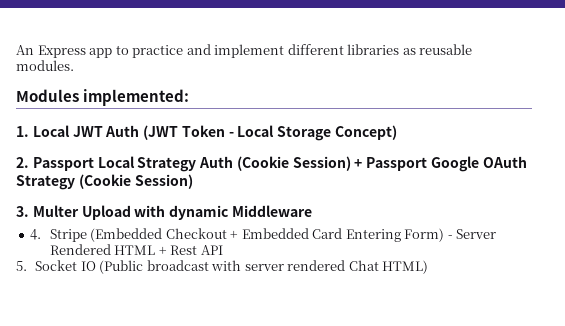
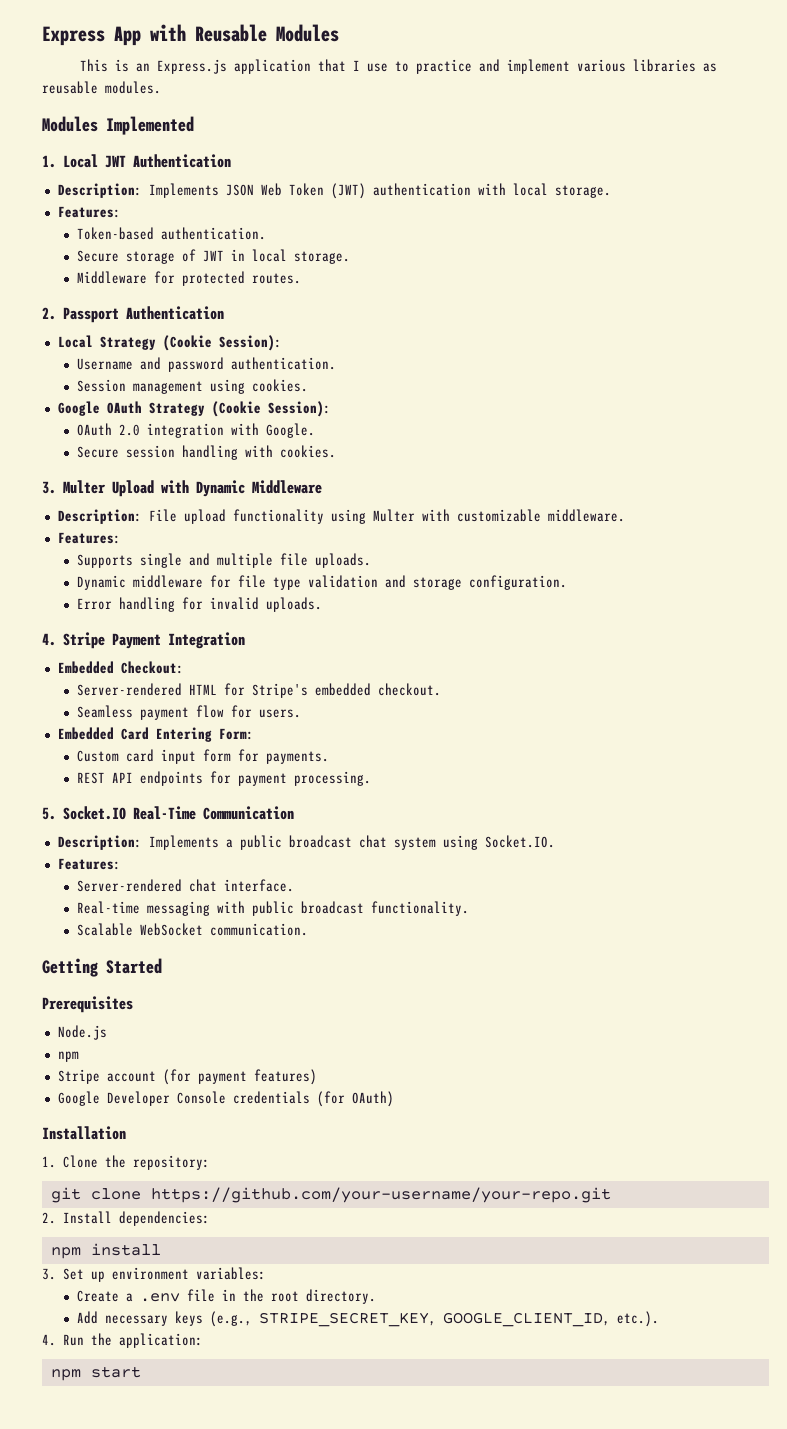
[16,45,113,58] An Express app -> [42,24,339,46] [79,59,388,74] Express App with Reusable Modules // This is an Express.js application that I use
[287,44,344,55] different -> [576,59,626,72] various
[83,89,190,106] implemented: -> [106,116,194,135] Implemented
[105,125,398,141] Auth (JWT Token - Local Storage Concept) -> [133,154,231,168] [57,183,611,199] [57,206,121,218] [77,227,267,240] [77,249,351,264] [77,271,302,286] Authentication // Description: Implements JSON Web Token (JWT) authentication with local storage. // Features: // Token-based authentication. // Secure storage of JWT in local storage. // Middleware for protected routes.
(94, 164) none -> [126,306,224,320] Authentication //
[199,156,527,172] [16,174,193,190] Auth (Cookie Session) + Passport Google OAuth Strategy (Cookie Session) -> [162,335,282,351] [77,357,337,372] [77,379,309,394] [57,401,331,417] [77,423,316,438] [77,445,337,460] (Cookie Session): // Username and password authentication. // Session management using cookies. // Google OAuth Strategy (Cookie Session): // OAuth 2.0 integration with Google. // Secure session handling with cookies.
[169,205,229,220] dynamic -> [196,480,245,497] Dynamic
[30,228,497,242] [49,244,223,255] [16,260,429,274] 4. Stripe (Embedded Checkout + Embedded Card Entering Form) - Server Rendered HTML + Rest API // 5. Socket IO (Public broadcast with server rendered Chat HTML) -> [57,509,625,524] [57,532,121,544] [77,553,372,568] [77,575,568,590] [77,597,323,612] [42,632,245,649] [57,661,184,674] [77,683,442,698] [77,705,302,720] [57,727,254,742] [77,749,330,764] [77,771,372,786] [42,806,294,820] [57,835,555,850] [57,858,121,870] [77,879,295,892] [77,901,470,916] [77,923,309,936] [42,958,162,977] [42,996,133,1013] [57,1025,107,1040] [57,1051,79,1062] [57,1069,317,1085] [57,1091,394,1107] [42,1126,126,1140] [42,1155,211,1170] [50,1187,611,1203] [42,1211,211,1226] [50,1243,161,1259] [42,1267,267,1282] [77,1289,377,1304] [77,1311,660,1327] [42,1333,204,1348] [50,1366,141,1381] Description: File upload functionality using Multer with customizable middleware. // Features: // Supports single and multiple file uploads. // Dynamic middleware for file type validation and storage configuration. // Error handling for invalid uploads. // 4. Stripe Payment Integration // Embedded Checkout: // Server-rendered HTML for Stripe's embedded checkout. // Seamless payment flow for users. // Embedded Card Entering Form: // Custom card input form for payments. // REST API endpoints for payment processing. // 5. Socket.IO Real-Time Communication // Description: Implements a public broadcast chat system using Socket.IO. // Features: // Server-rendered chat interface. // Real-time messaging with public broadcast functionality. // Scalable WebSocket communication. // Getting Started // Prerequisites // Node.js // npm // Stripe account (for payment features) // Google Developer Console credentials (for OAuth) // Installation // 1. Clone the repository: // git clone https://github.com/your-username/your-repo.git // 2. Install dependencies: // npm install // 3. Set up environment variables: // Create a .env file in the root directory. // Add necessary keys (e.g., STRIPE_SECRET_KEY, GOOGLE_CLIENT_ID, etc.). // 4. Run the application: // npm start

